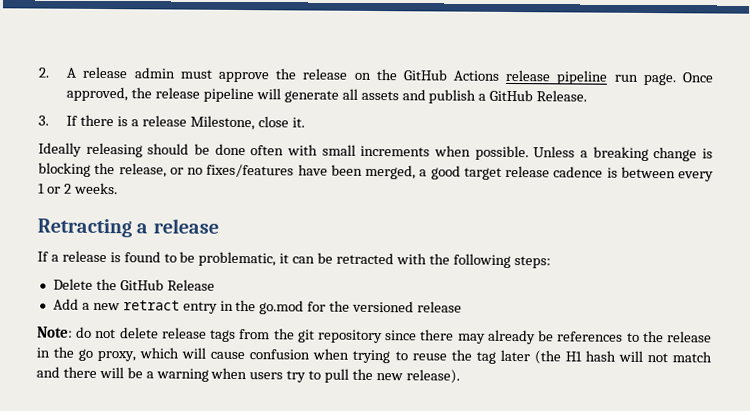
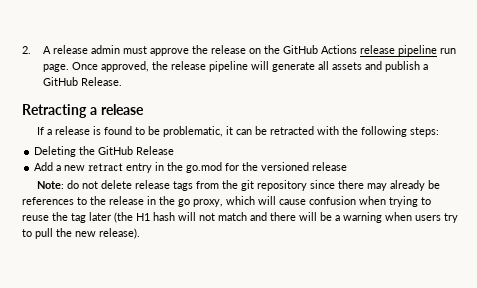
[38,114,305,131] [38,142,713,162] [38,162,714,182] [38,182,118,195] // 3. If there is a release Milestone, close it. // Ideally releasing should be done often with small increments when possible. Unless a breaking change is blocking the release, or no fixes/features have been merged, a good target release cadence is between every 1 or 2 weeks. -> (123, 81) none
[52,278,93,290] Delete -> [34,146,77,157] Deleting

